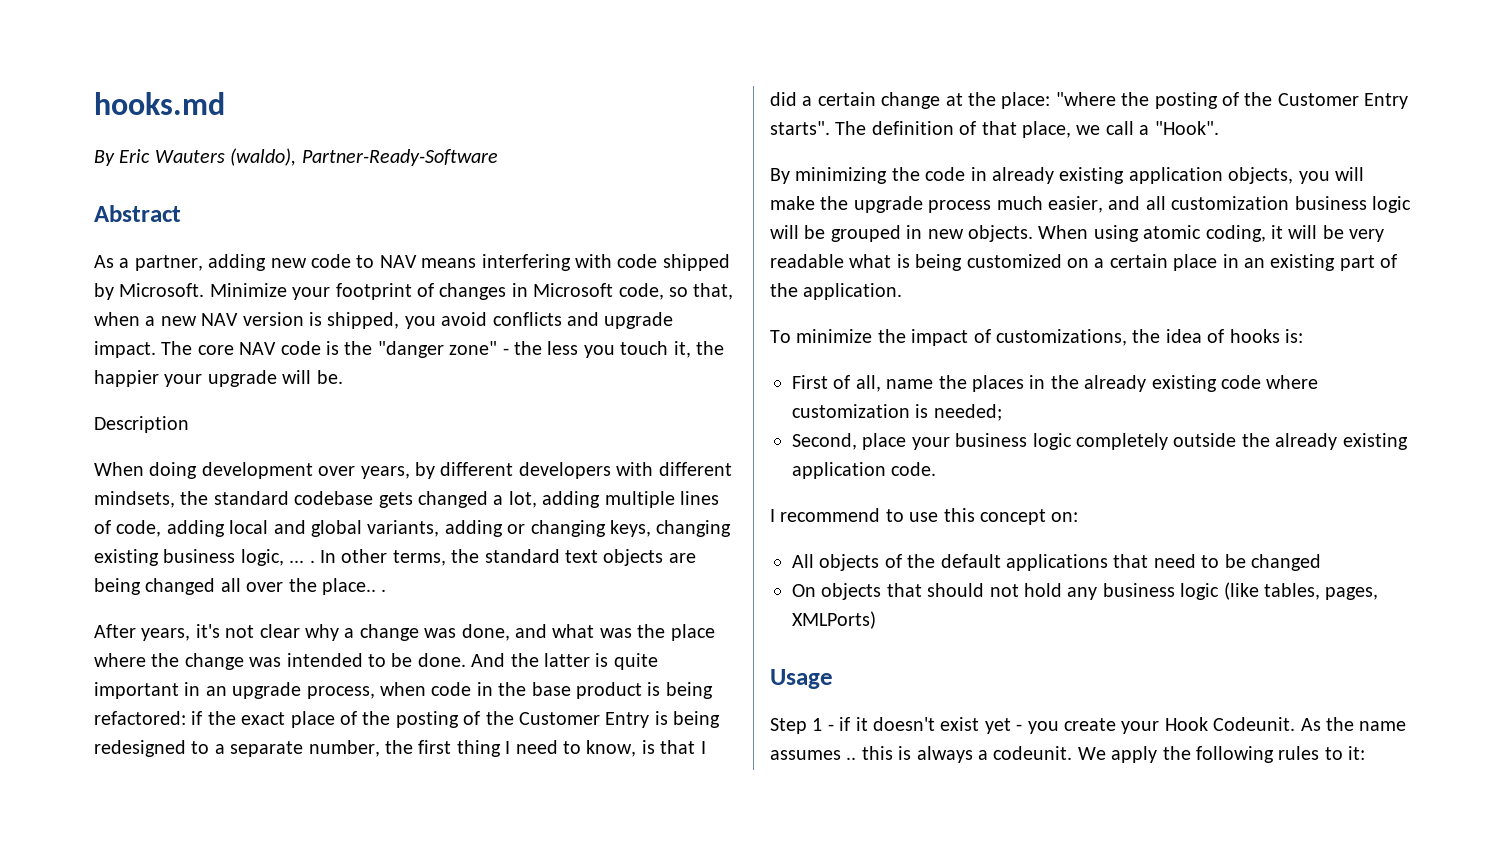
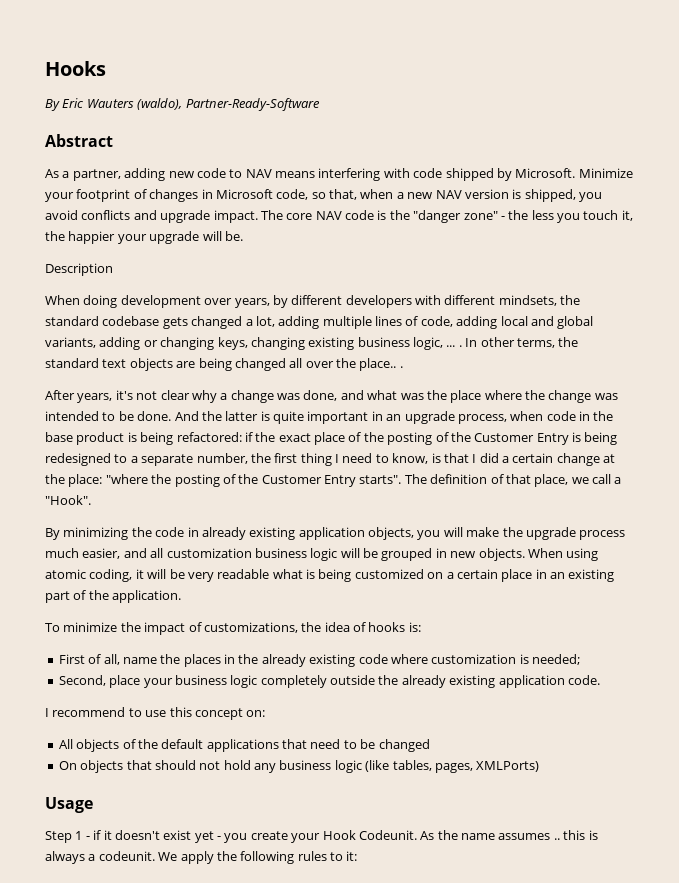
[94,92,225,115] hooks.md -> [45,61,106,76] Hooks

